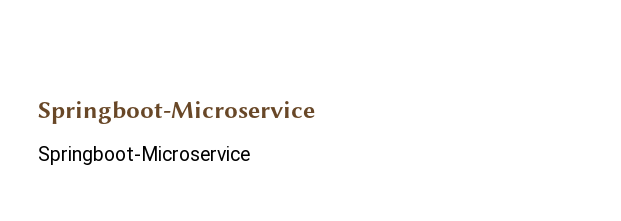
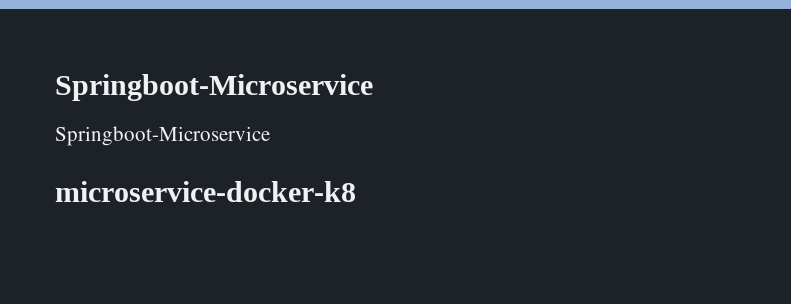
(250, 155) none -> [55,181,356,202] // microservice-docker-k8

